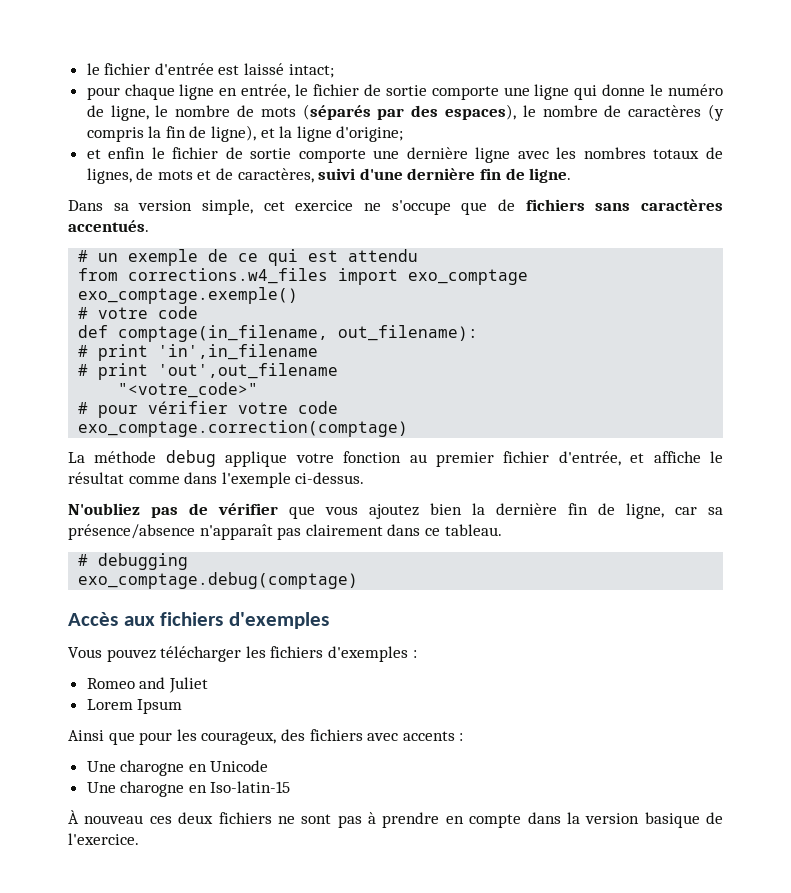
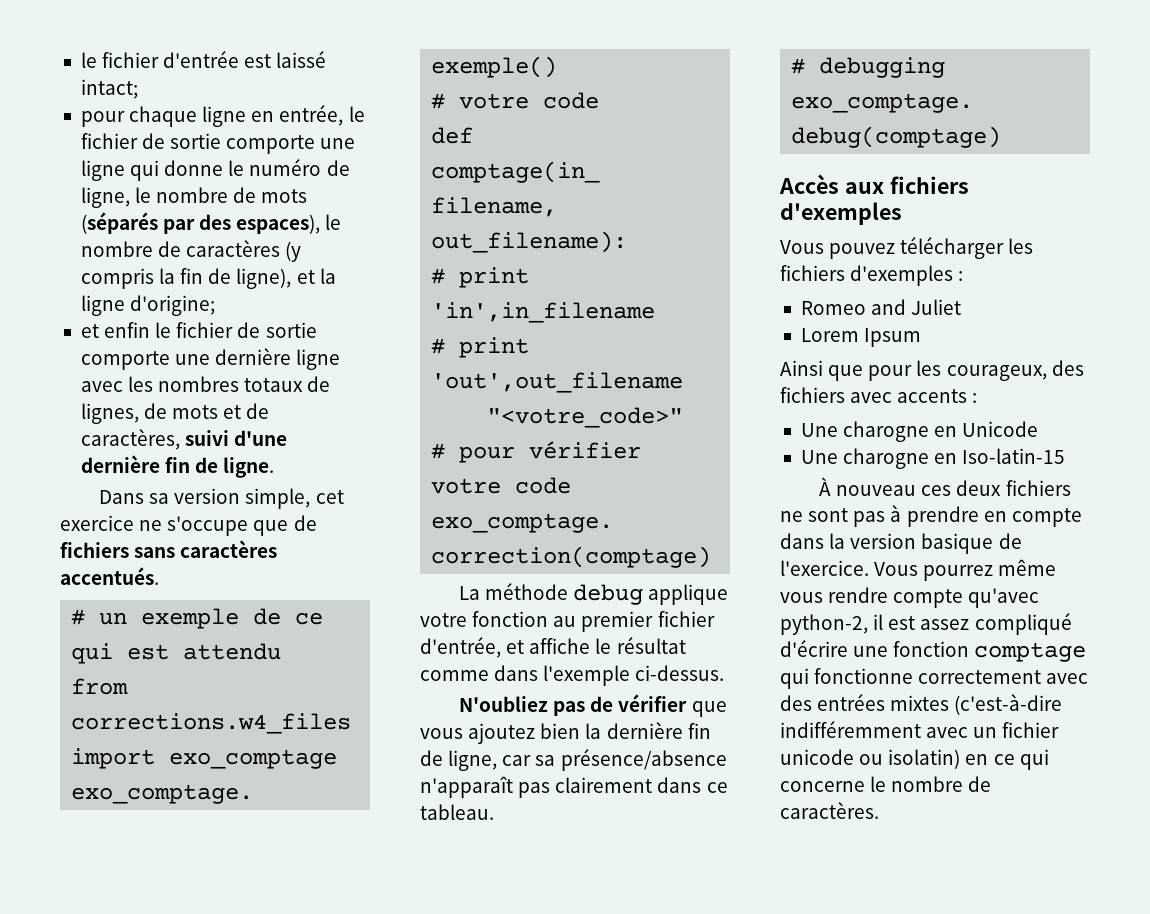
(139, 839) none -> [874,559,1057,581] [780,587,1040,608] [780,613,1072,635] [780,640,1087,662] [780,668,1089,689] [780,694,1063,715] [780,721,1060,738] [780,749,1049,770] [780,776,992,792] [780,802,879,819] Vous pourrez même vous rendre compte qu'avec python-2, il est assez compliqué d'écrire une fonction comptage qui fonctionne correctement avec des entrées mixtes (c'est-à-dire indifféremment avec un fichier unicode ou isolatin) en ce qui concerne le nombre de caractères.

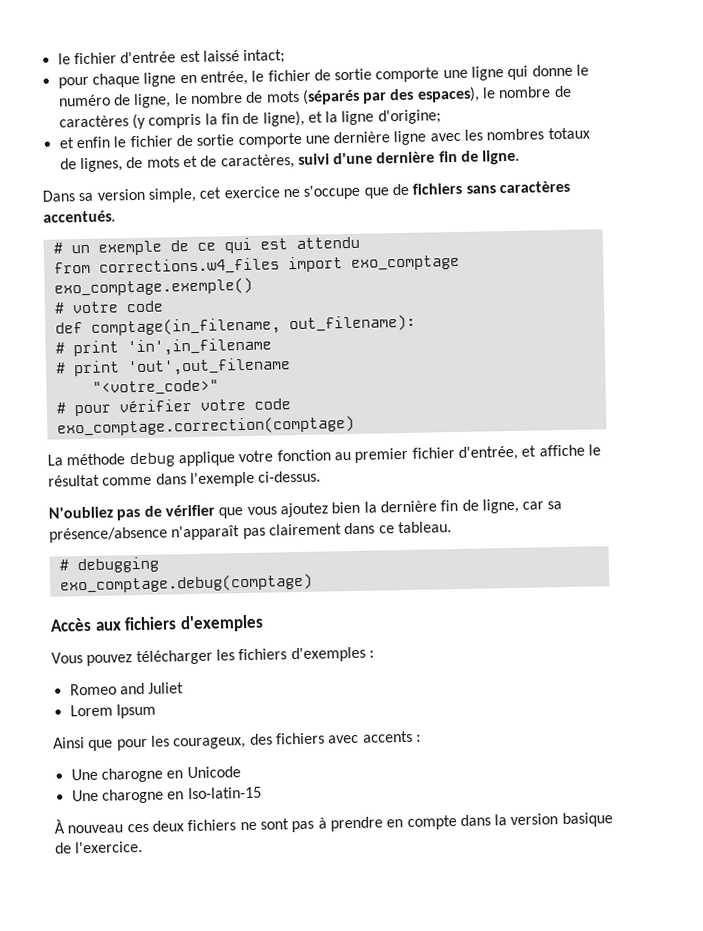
[874,559,1057,581] [780,587,1040,608] [780,613,1072,635] [780,640,1087,662] [780,668,1089,689] [780,694,1063,715] [780,721,1060,738] [780,749,1049,770] [780,776,992,792] [780,802,879,819] Vous pourrez même vous rendre compte qu'avec python-2, il est assez compliqué d'écrire une fonction comptage qui fonctionne correctement avec des entrées mixtes (c'est-à-dire indifféremment avec un fichier unicode ou isolatin) en ce qui concerne le nombre de caractères. -> (144, 847) none

